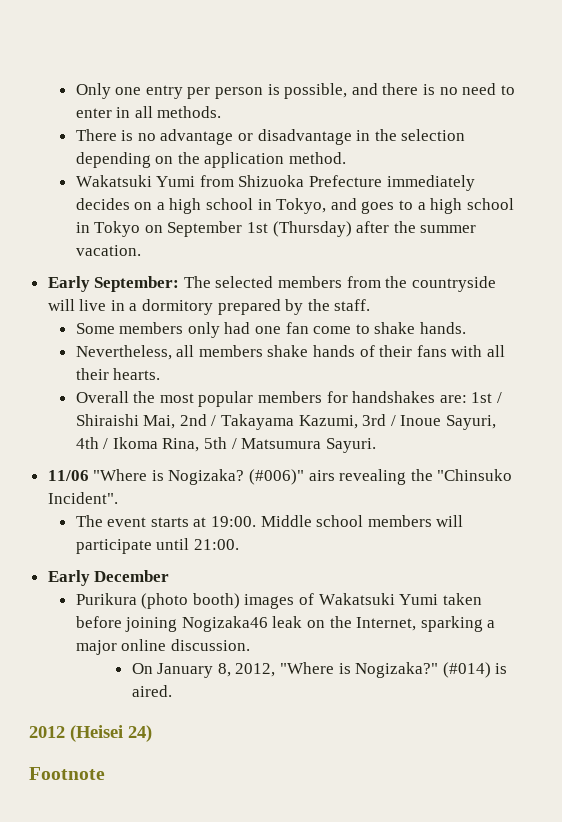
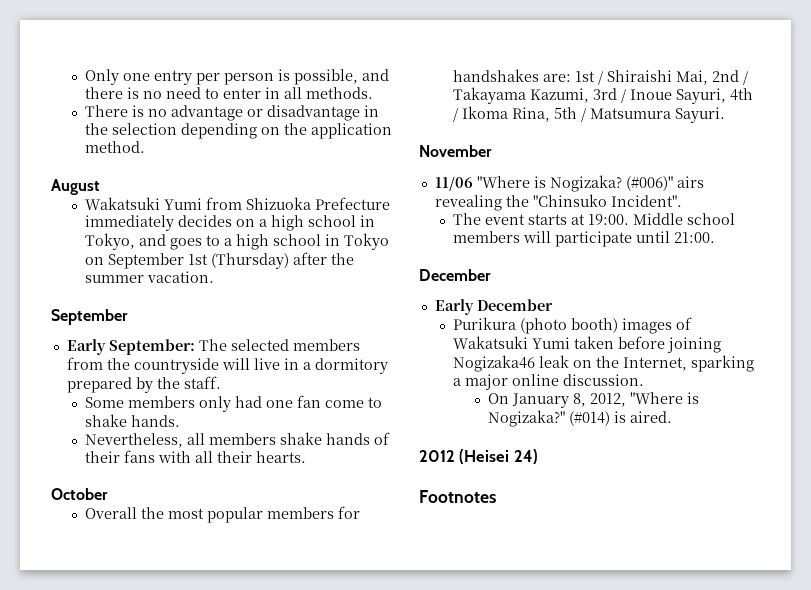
(347, 158) none -> [51,179,100,195] // August
(141, 250) none -> [51,309,128,325] // September
(161, 374) none -> [51,488,108,500] // October
(376, 445) none -> [419,145,492,157] // November
(239, 544) none -> [419,269,491,281] // December
[29,767,105,780] Footnote -> [419,490,496,503] Footnotes

